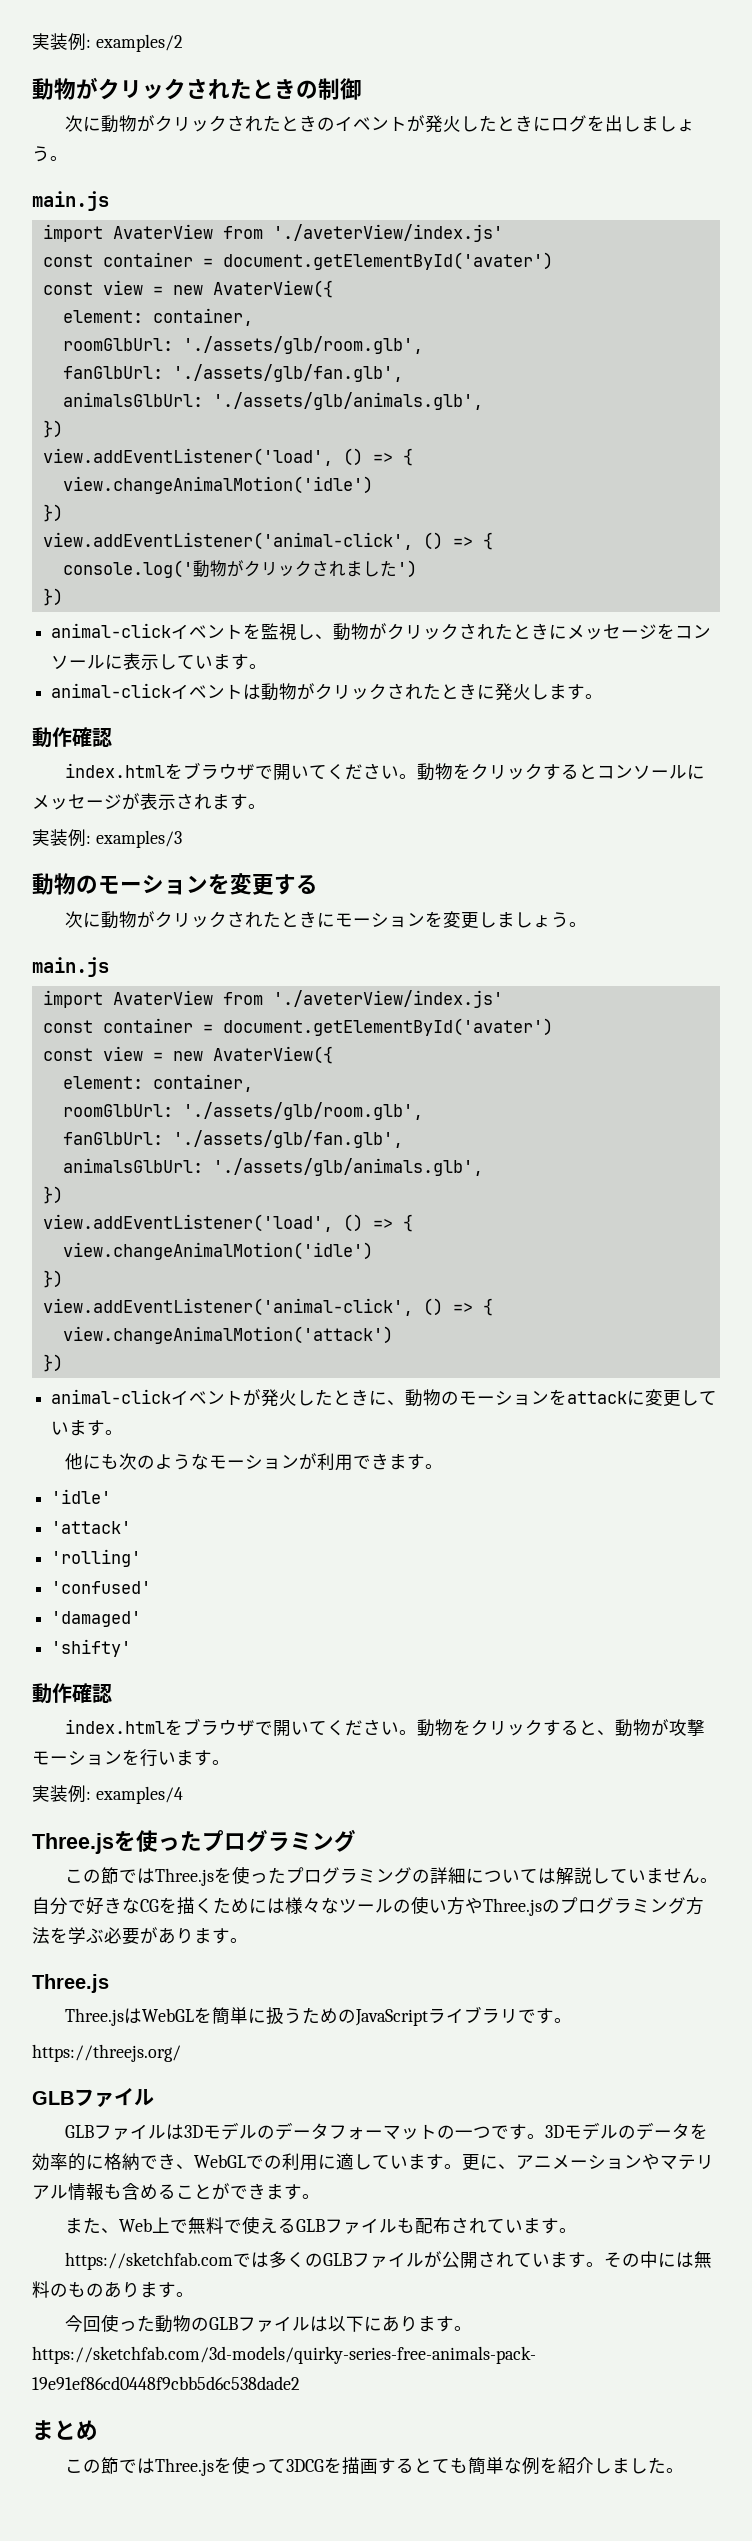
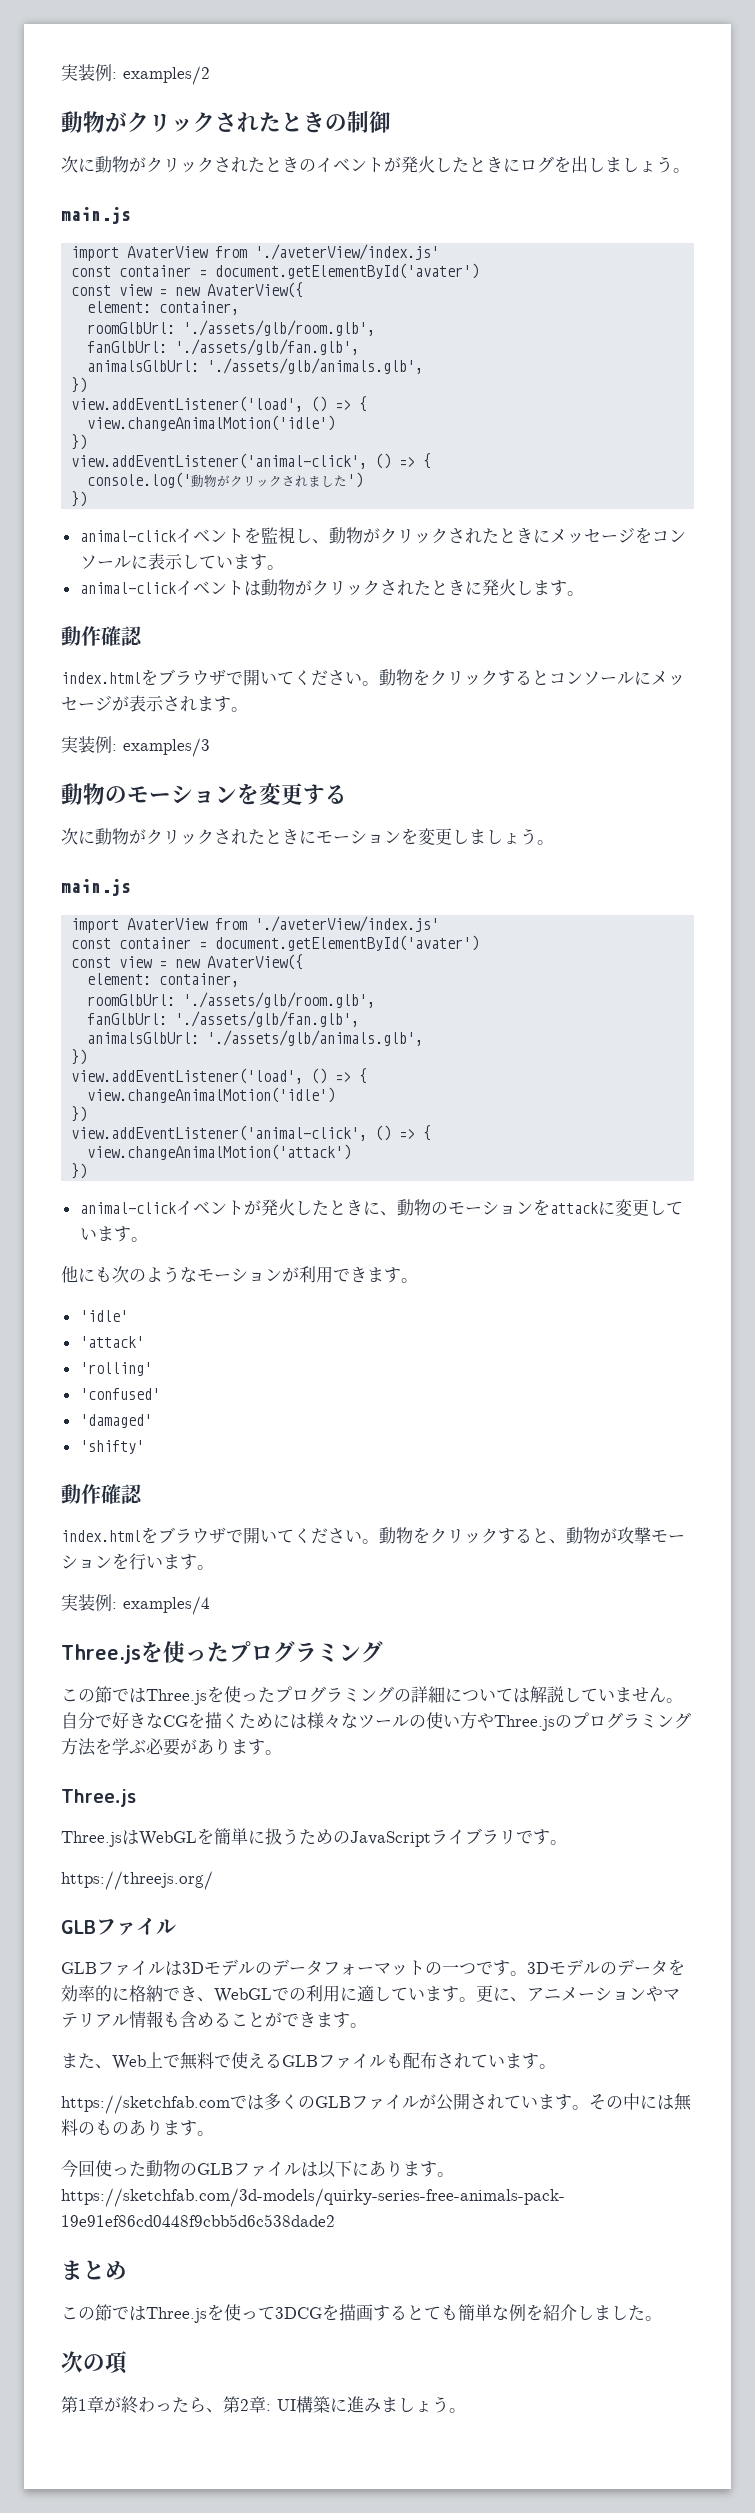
(685, 2470) none -> [61,2351,128,2374] [61,2396,466,2414] // 次の項 // 第1章が終わったら、第2章: UI構築に進みましょう。

